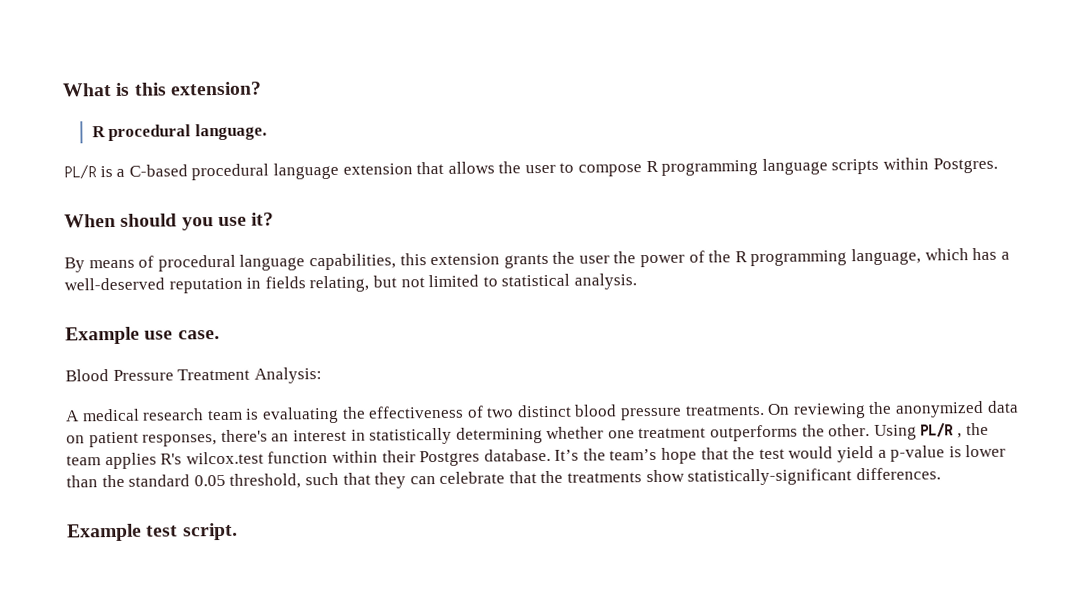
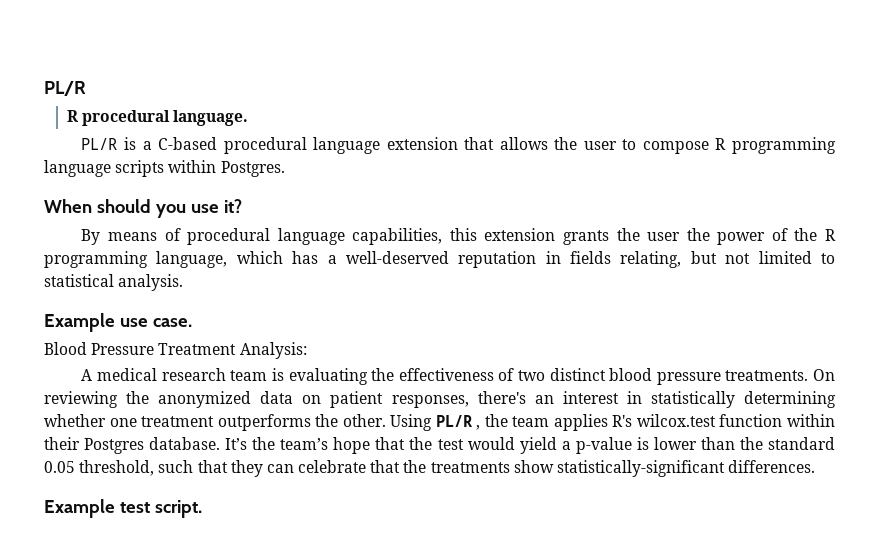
[62,81,262,97] What is this extension? -> [44,81,86,96] PL/R

